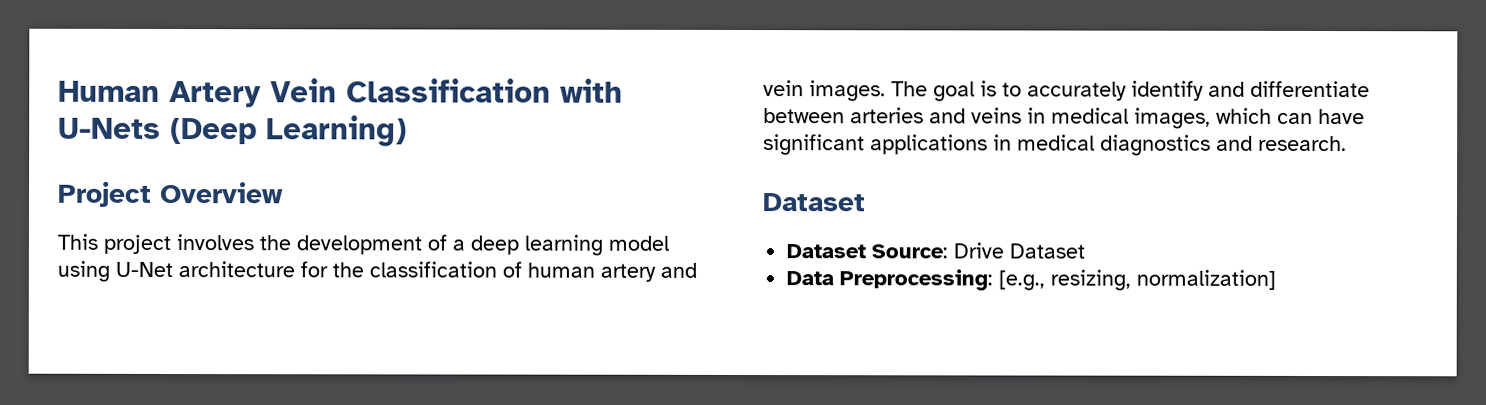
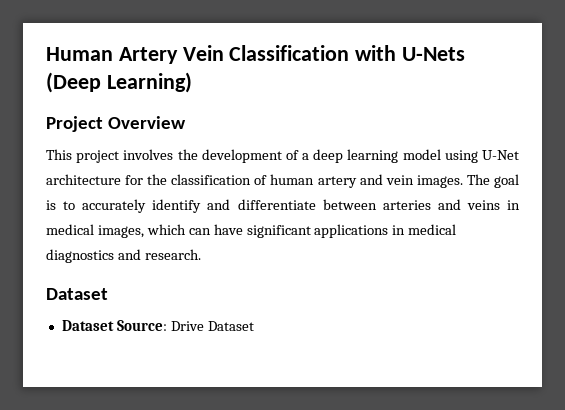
[786,269,1277,291] // Data Preprocessing: [e.g., resizing, normalization] -> (254, 326) none

